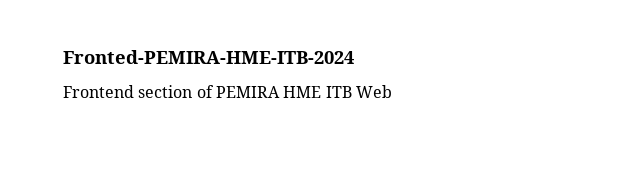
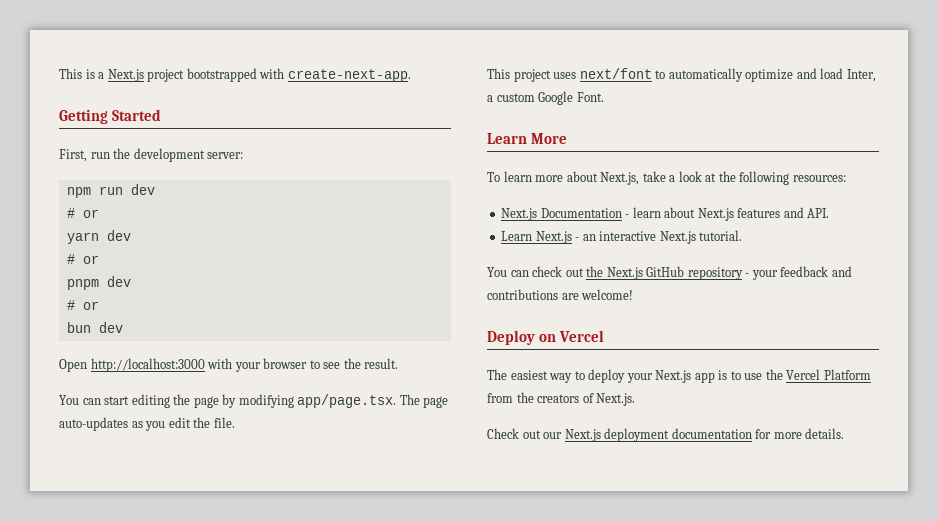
[63,50,354,64] [63,85,392,98] Fronted-PEMIRA-HME-ITB-2024 // Frontend section of PEMIRA HME ITB Web -> [59,68,411,82] [59,109,162,124] [59,148,244,162] [66,184,155,198] [66,208,99,218] [66,230,131,244] [66,254,99,264] [66,276,131,290] [66,300,99,310] [66,322,123,333] [59,358,399,372] [59,394,449,408] [59,417,235,431] [487,68,876,82] [487,91,604,105] [487,133,568,144] [487,171,846,185] [501,207,830,221] [501,230,743,244] [487,266,852,280] [487,289,634,300] [487,330,605,345] [487,369,871,383] [487,392,636,406] [487,428,845,442] This is a Next.js project bootstrapped with create-next-app. // Getting Started // First, run the development server: // npm run dev // # or // yarn dev // # or // pnpm dev // # or // bun dev // Open http://localhost:3000 with your browser to see the result. // You can start editing the page by modifying app/page.tsx. The page auto-updates as you edit the file. // This project uses next/font to automatically optimize and load Inter, a custom Google Font. // Learn More // To learn more about Next.js, take a look at the following resources: // Next.js Documentation - learn about Next.js features and API. // Learn Next.js - an interactive Next.js tutorial. // You can check out the Next.js GitHub repository - your feedback and contributions are welcome! // Deploy on Vercel // The easiest way to deploy your Next.js app is to use the Vercel Platform from the creators of Next.js. // Check out our Next.js deployment documentation for more details.

